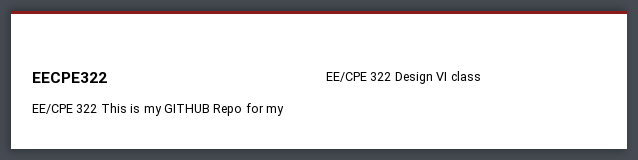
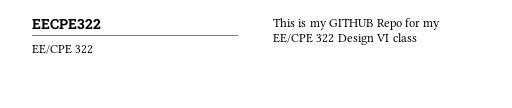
(98, 108) none -> (94, 49) //

